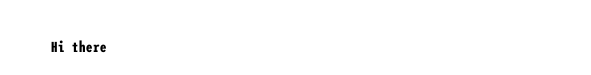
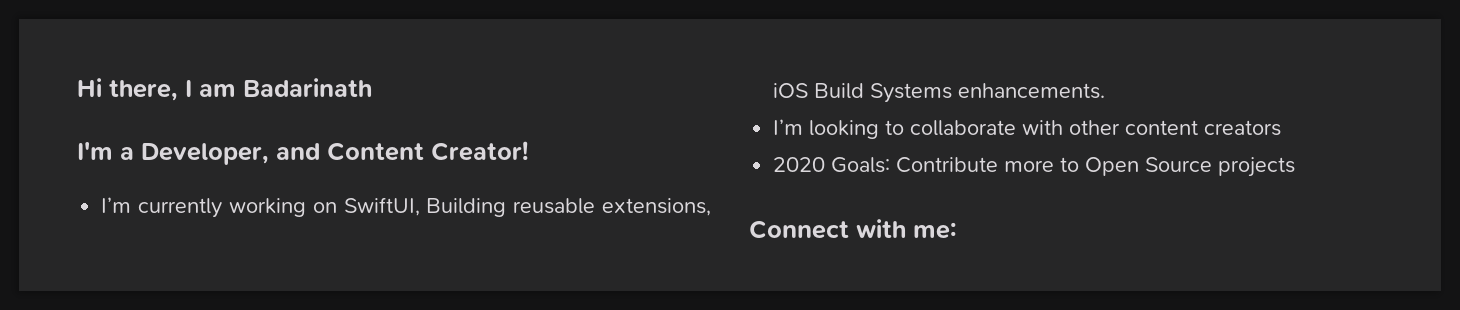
[72,40,107,53] there -> [109,78,372,101] [77,141,529,165] [101,197,711,218] [773,83,1106,103] [773,119,1282,139] [773,157,1296,177] [749,219,957,239] there, I am Badarinath // I'm a Developer, and Content Creator! // I’m currently working on SwiftUI, Building reusable extensions, iOS Build Systems enhancements. // I’m looking to collaborate with other content creators // 2020 Goals: Contribute more to Open Source projects // Connect with me:

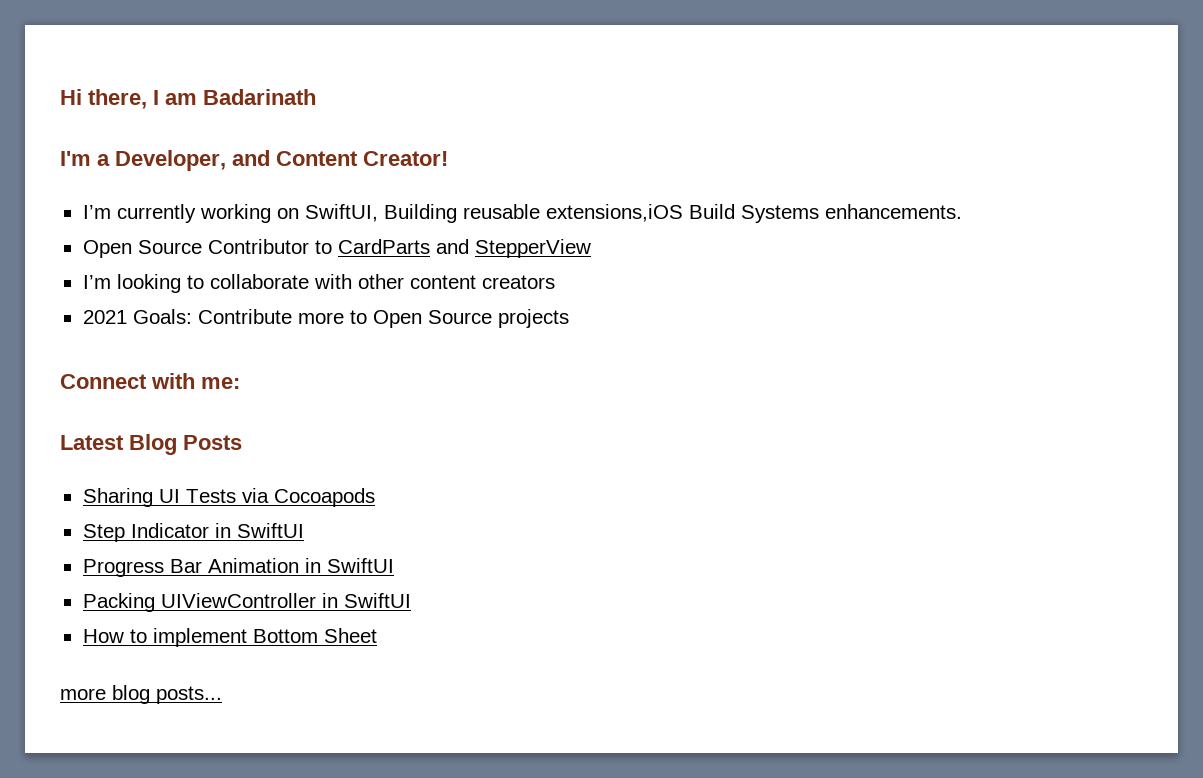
[602,198,711,216] [773,83,809,98] extensions, iOS -> [545,204,683,222] extensions,iOS
(1106, 91) none -> [82,239,591,258] // Open Source Contributor to CardParts and StepperView
[773,157,826,172] 2020 -> [82,310,127,324] 2021
(957, 230) none -> [60,434,242,455] [82,488,375,507] [82,523,304,542] [82,558,394,577] [82,593,411,612] [82,628,377,647] [60,685,222,704] // Latest Blog Posts // Sharing UI Tests via Cocoapods // Step Indicator in SwiftUI // Progress Bar Animation in SwiftUI // Packing UIViewController in SwiftUI // How to implement Bottom Sheet // more blog posts...

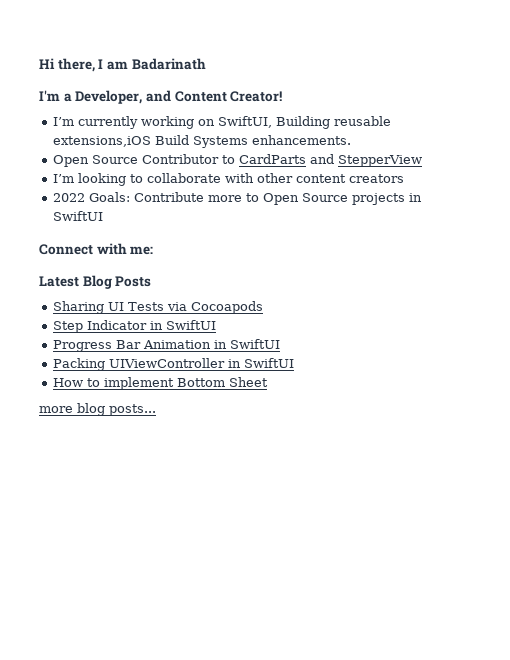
[82,310,127,324] 2021 -> [52,193,85,202] 2022
(569, 318) none -> [408,193,422,202] [52,211,103,221] in SwiftUI

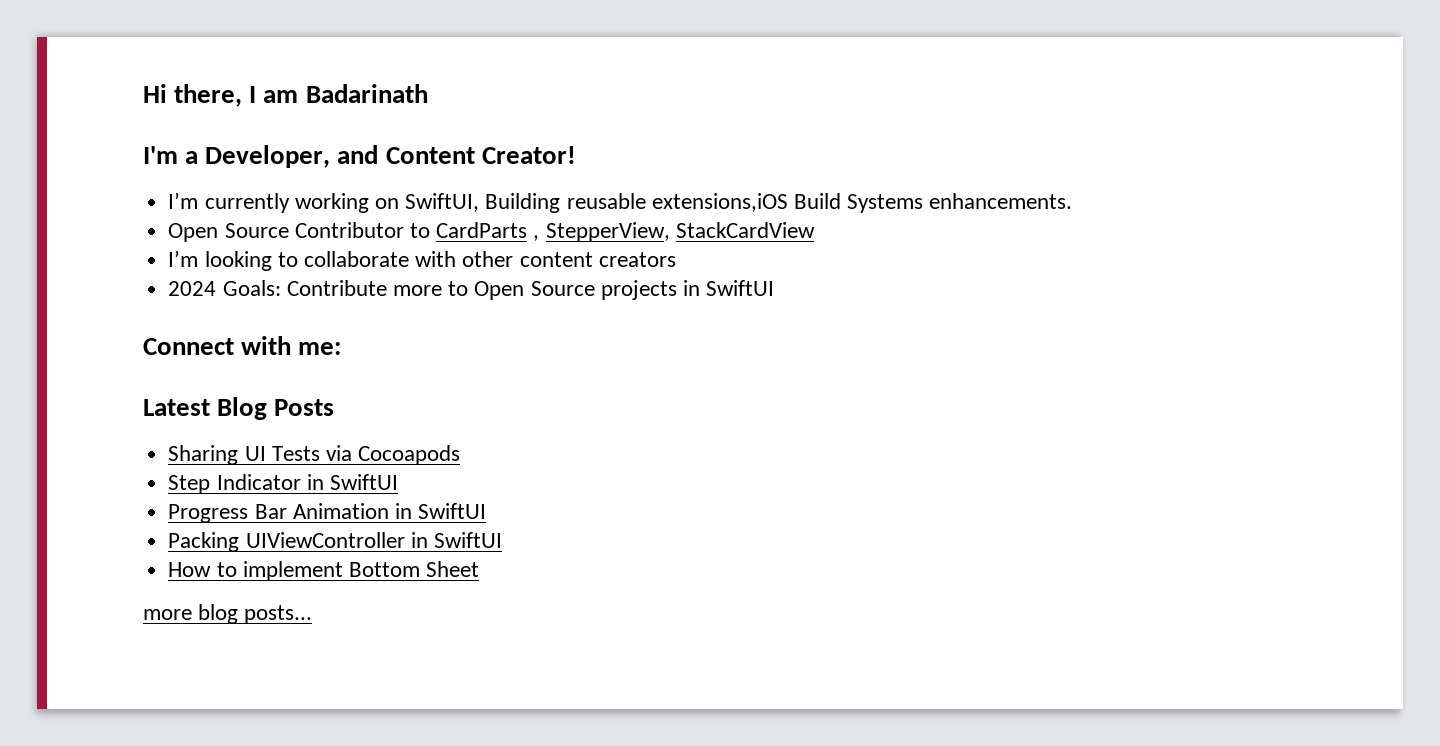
[309,154,422,167] and StepperView -> [533,222,815,242] , StepperView, StackCardView
[52,193,85,202] 2022 -> [168,281,217,296] 2024

